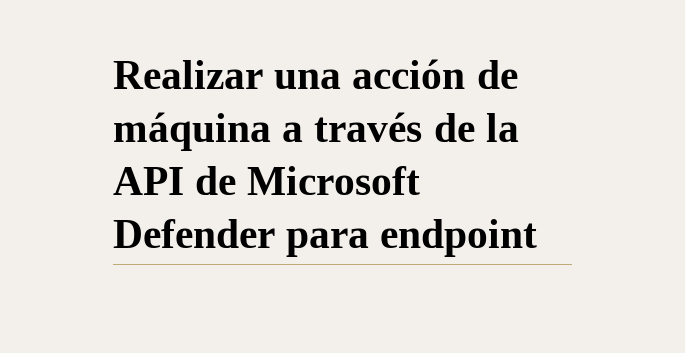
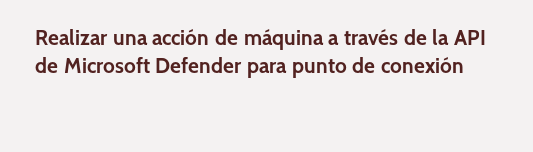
[380,219,538,257] endpoint -> [291,57,465,78] punto de conexión

